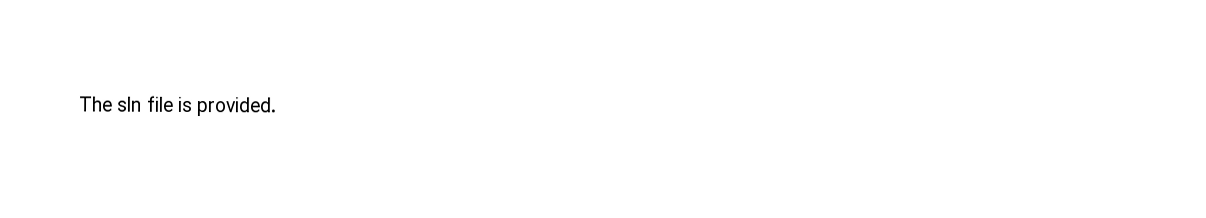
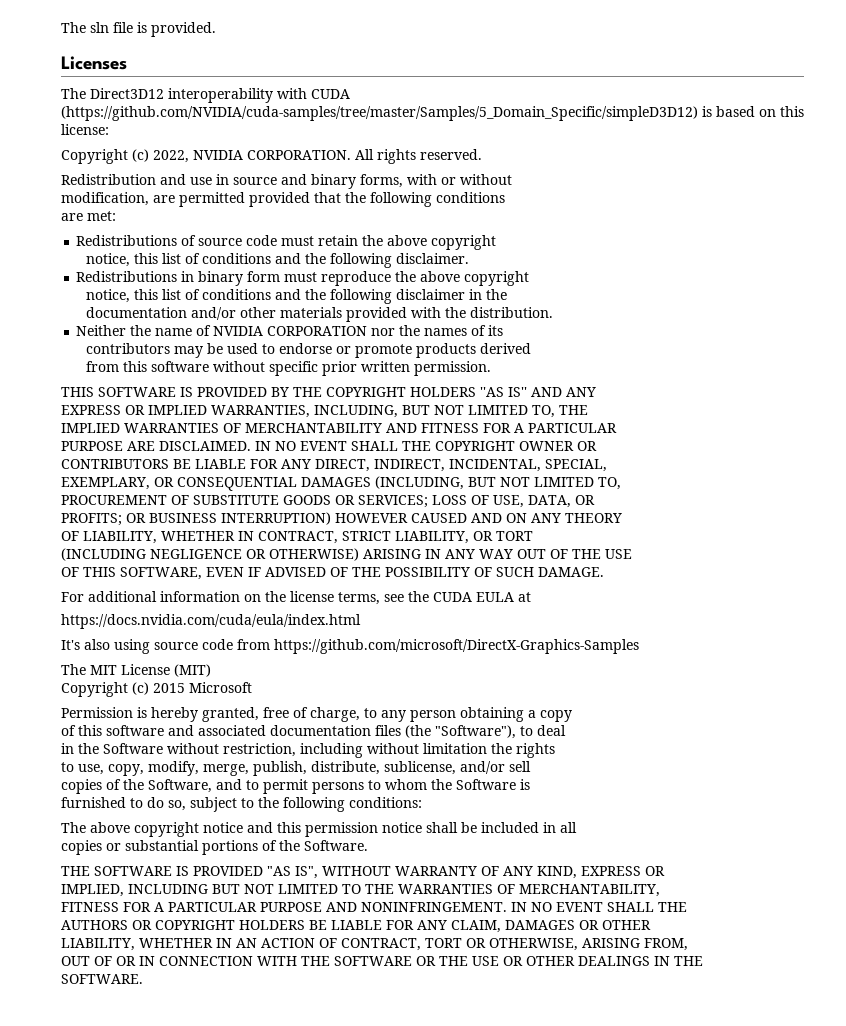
(278, 107) none -> [61,56,127,70] [61,88,350,103] [61,106,804,121] [61,124,109,135] [61,149,482,164] [61,174,512,189] [61,192,505,207] [61,211,116,221] [76,235,497,250] [85,253,469,268] [76,271,530,286] [85,289,507,304] [85,307,553,322] [76,325,504,336] [85,343,531,358] [85,361,491,376] [61,387,596,397] [61,405,588,418] [61,423,617,433] [61,441,597,451] [61,459,607,472] [61,476,621,491] [61,495,595,508] [61,512,622,526] [61,531,533,544] [61,548,632,561] [61,567,604,580] [61,591,531,605] [61,614,361,629] [61,639,639,654] [61,664,211,677] [61,682,252,697] [61,707,572,722] [61,725,566,739] [61,743,555,758] [61,761,531,776] [61,779,530,794] [61,797,422,812] [61,822,577,837] [61,840,368,855] [61,866,665,879] [61,884,660,897] [61,902,687,912] [61,920,651,933] [61,938,688,951] [61,956,703,966] [61,974,143,984] // Licenses // The Direct3D12 interoperability with CUDA (https://github.com/NVIDIA/cuda-samples/tree/master/Samples/5_Domain_Specific/simpleD3D12) is based on this license: // Copyright (c) 2022, NVIDIA CORPORATION. All rights reserved. // Redistribution and use in source and binary forms, with or without // modification, are permitted provided that the following conditions // are met: // Redistributions of source code must retain the above copyright // notice, this list of conditions and the following disclaimer. // Redistributions in binary form must reproduce the above copyright // notice, this list of conditions and the following disclaimer in the // documentation and/or other materials provided with the distribution. // Neither the name of NVIDIA CORPORATION nor the names of its // contributors may be used to endorse or promote products derived // from this software without specific prior written permission. // THIS SOFTWARE IS PROVIDED BY THE COPYRIGHT HOLDERS ''AS IS'' AND ANY // EXPRESS OR IMPLIED WARRANTIES, INCLUDING, BUT NOT LIMITED TO, THE // IMPLIED WARRANTIES OF MERCHANTABILITY AND FITNESS FOR A PARTICULAR // PURPOSE ARE DISCLAIMED. IN NO EVENT SHALL THE COPYRIGHT OWNER OR // CONTRIBUTORS BE LIABLE FOR ANY DIRECT, INDIRECT, INCIDENTAL, SPECIAL, // EXEMPLARY, OR CONSEQUENTIAL DAMAGES (INCLUDING, BUT NOT LIMITED TO, // PROCUREMENT OF SUBSTITUTE GOODS OR SERVICES; LOSS OF USE, DATA, OR // PROFITS; OR BUSINESS INTERRUPTION) HOWEVER CAUSED AND ON ANY THEORY // OF LIABILITY, WHETHER IN CONTRACT, STRICT LIABILITY, OR TORT // (INCLUDING NEGLIGENCE OR OTHERWISE) ARISING IN ANY WAY OUT OF THE USE // OF THIS SOFTWARE, EVEN IF ADVISED OF THE POSSIBILITY OF SUCH DAMAGE. // For additional information on the license terms, see the CUDA EULA at // https://docs.nvidia.com/cuda/eula/index.html // It's also using source code from https://github.com/microsoft/DirectX-Graphics-Samples // The MIT License (MIT) // Copyright (c) 2015 Microsoft // Permission is hereby granted, free of charge, to any person obtaining a copy // of this software and associated documentation files (the "Software"), to deal // in the Software without restriction, including without limitation the rights // to use, copy, modify, merge, publish, distribute, sublicense, and/or sell // copies of the Software, and to permit persons to whom the Software is // furnished to do so, subject to the following conditions: // The above copyright notice and this permission notice shall be included in all // copies or substantial portions of the Software. // THE SOFTWARE IS PROVIDED "AS IS", WITHOUT WARRANTY OF ANY KIND, EXPRESS OR // IMPLIED, INCLUDING BUT NOT LIMITED TO THE WARRANTIES OF MERCHANTABILITY, // FITNESS FOR A PARTICULAR PURPOSE AND NONINFRINGEMENT. IN NO EVENT SHALL THE // AUTHORS OR COPYRIGHT HOLDERS BE LIABLE FOR ANY CLAIM, DAMAGES OR OTHER // LIABILITY, WHETHER IN AN ACTION OF CONTRACT, TORT OR OTHERWISE, ARISING FROM, // OUT OF OR IN CONNECTION WITH THE SOFTWARE OR THE USE OR OTHER DEALINGS IN THE // SOFTWARE.

